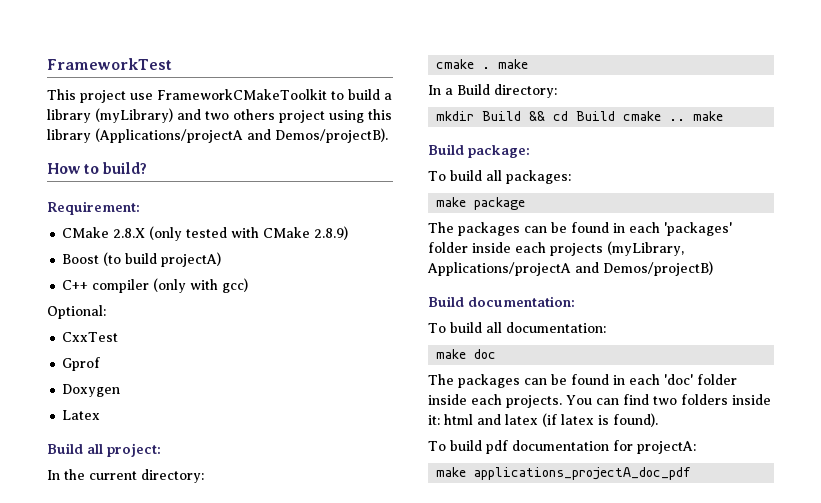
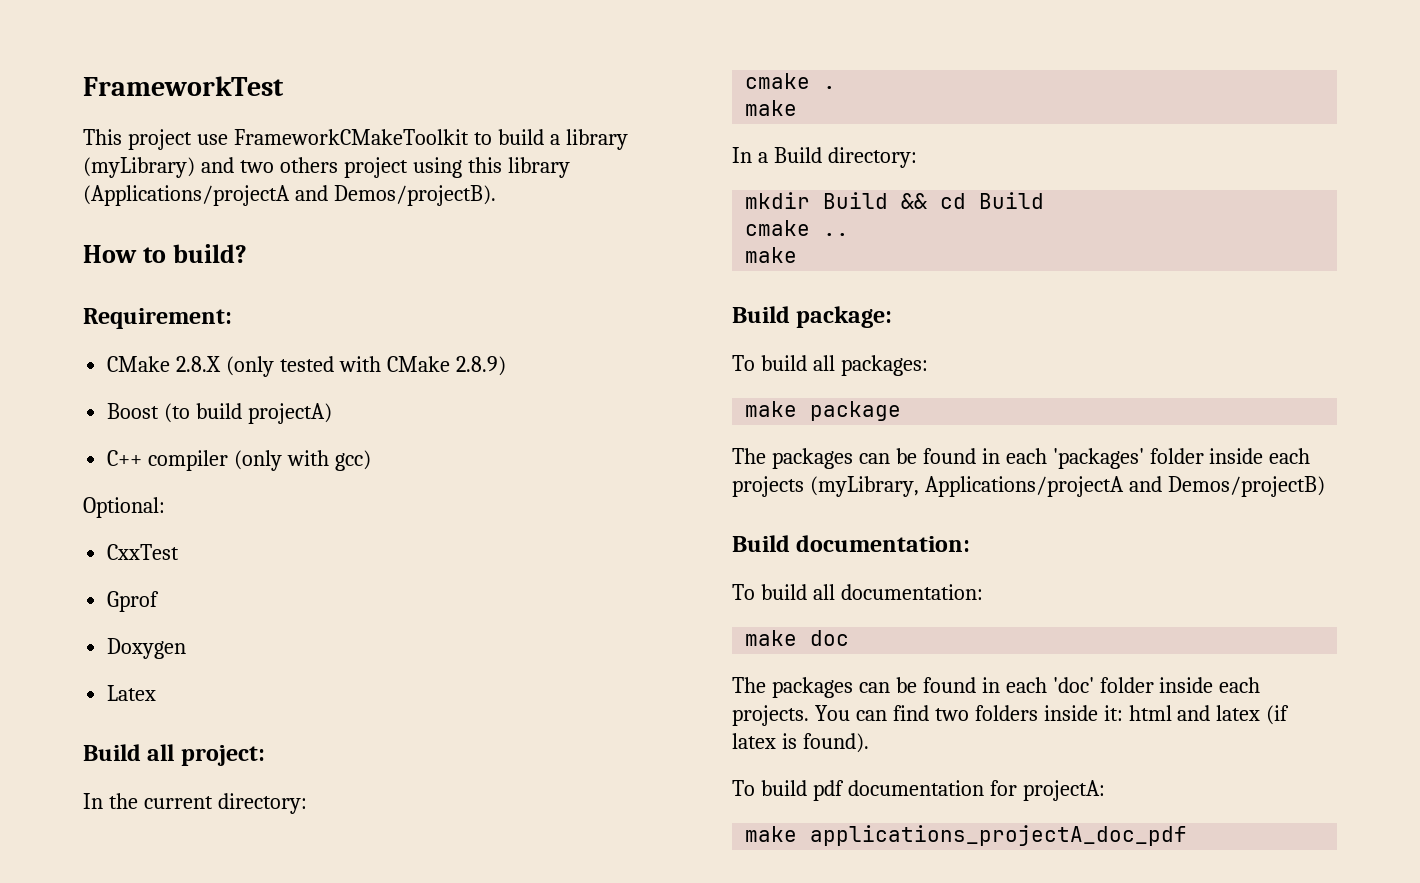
(491, 68) none -> (837, 87) //
(616, 116) none -> (1045, 200) //
(686, 120) none -> (850, 234) //

